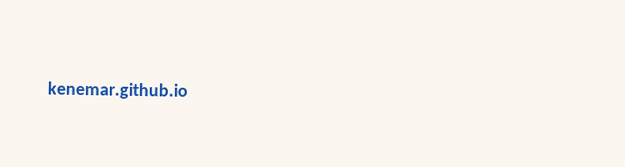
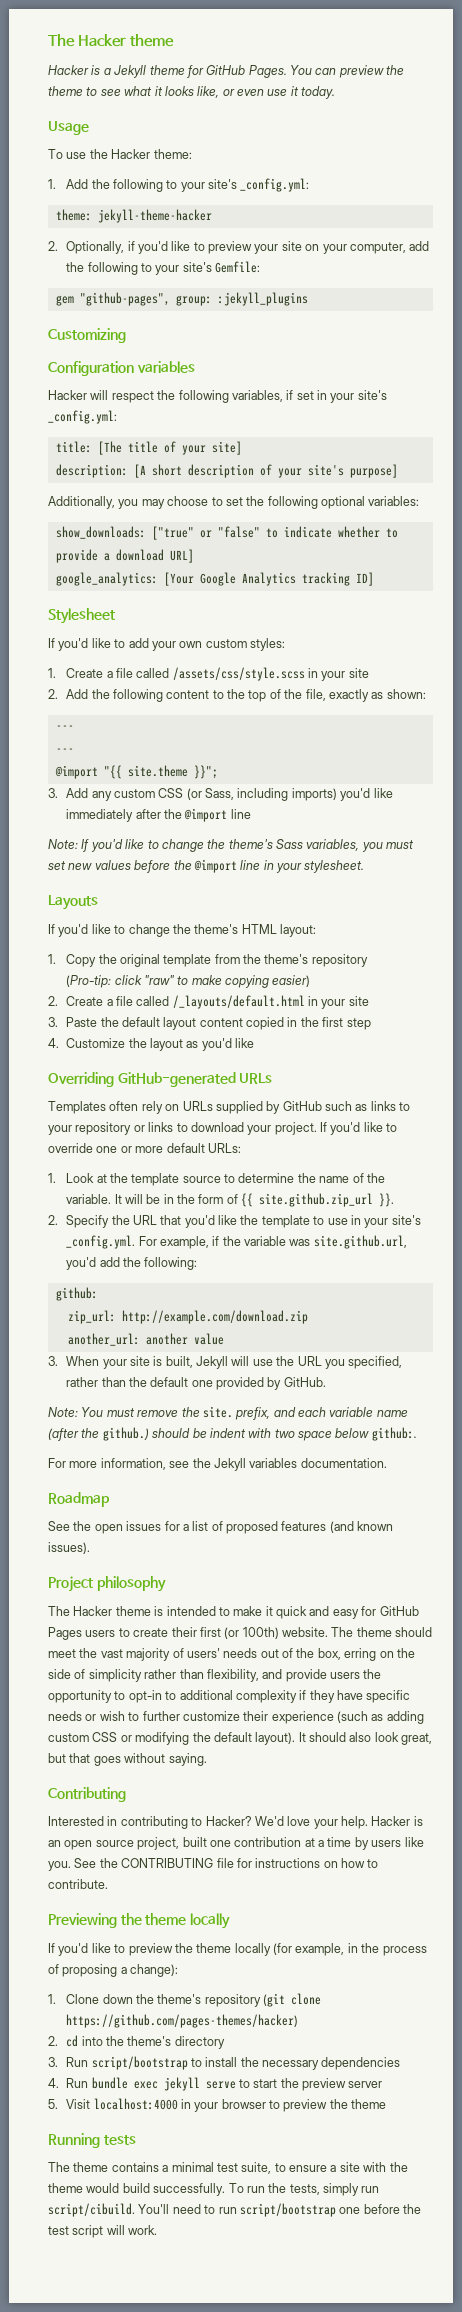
[47,81,188,100] kenemar.github.io -> [48,34,174,47] [48,65,405,78] [48,86,336,99] [48,121,89,135] [48,149,192,159] [48,178,310,192] [55,209,212,223] [48,241,430,254] [66,261,261,275] [55,292,308,306] [48,328,126,343] [48,361,195,376] [48,390,387,403] [48,410,117,424] [55,441,242,455] [55,464,398,478] [48,496,420,509] [55,526,398,540] [55,549,194,563] [55,572,374,586] [48,608,115,624] [48,638,285,651] [48,667,369,681] [48,689,426,702] [55,725,74,730] [55,748,74,753] [54,765,218,779] [48,788,393,801] [66,808,251,822] [48,839,415,852] [48,859,365,873] [48,895,98,910] [48,924,316,937] [48,954,368,967] [66,975,311,988] [48,995,369,1009] [48,1017,371,1030] [48,1038,255,1051] [48,1072,273,1087] [48,1101,411,1114] [48,1122,398,1135] [48,1143,241,1153] [48,1173,385,1186] [66,1193,395,1207] [48,1215,421,1228] [66,1235,407,1249] [66,1257,198,1270] [55,1287,98,1301] [67,1310,308,1324] [67,1333,224,1346] [48,1356,403,1369] [66,1377,326,1390] [48,1406,408,1420] [48,1427,417,1441] [48,1458,387,1471] [48,1492,110,1507] [48,1521,394,1534] [48,1542,90,1554] [48,1576,166,1592] [48,1606,419,1619] [48,1627,433,1640] [48,1648,415,1661] [48,1669,382,1682] [48,1690,411,1703] [48,1711,424,1724] [48,1732,433,1745] [48,1753,207,1766] [48,1787,126,1802] [48,1816,423,1829] [48,1837,424,1850] [48,1858,379,1871] [48,1879,108,1889] [48,1913,230,1929] [48,1943,427,1956] [48,1964,179,1977] [48,1993,322,2007] [66,2014,299,2028] [48,2035,225,2049] [48,2056,401,2070] [48,2077,383,2091] [48,2098,387,2112] [48,2133,136,2148] [48,2162,408,2174] [48,2183,380,2196] [48,2203,421,2217] [48,2225,158,2238] The Hacker theme // Hacker is a Jekyll theme for GitHub Pages. You can preview the theme to see what it looks like, or even use it today. // Usage // To use the Hacker theme: // 1. Add the following to your site's _config.yml: // theme: jekyll-theme-hacker // 2. Optionally, if you'd like to preview your site on your computer, add the following to your site's Gemfile: // gem "github-pages", group: :jekyll_plugins // Customizing // Configuration variables // Hacker will respect the following variables, if set in your site's _config.yml: // title: [The title of your site] // description: [A short description of your site's purpose] // Additionally, you may choose to set the following optional variables: // show_downloads: ["true" or "false" to indicate whether to provide a download URL] // google_analytics: [Your Google Analytics tracking ID] // Stylesheet // If you'd like to add your own custom styles: // 1. Create a file called /assets/css/style.scss in your site // 2. Add the following content to the top of the file, exactly as shown: // --- // --- // @import "{{ site.theme }}"; // 3. Add any custom CSS (or Sass, including imports) you'd like immediately after the @import line // Note: If you'd like to change the theme's Sass variables, you must set new values before the @import line in your stylesheet. // Layouts // If you'd like to change the theme's HTML layout: // 1. Copy the original template from the theme's repository // (Pro-tip: click "raw" to make copying easier) // 2. Create a file called /_layouts/default.html in your site // 3. Paste the default layout content copied in the first step // 4. Customize the layout as you'd like // Overriding GitHub-generated URLs // Templates often rely on URLs supplied by GitHub such as links to your repository or links to download your project. If you'd like to override one or more default URLs: // 1. Look at the template source to determine the name of the variable. It will be in the form of {{ site.github.zip_url }}. // 2. Specify the URL that you'd like the template to use in your site's _config.yml. For example, if the variable was site.github.url, you'd add the following: // github: // zip_url: http://example.com/download.zip // another_url: another value // 3. When your site is built, Jekyll will use the URL you specified, rather than the default one provided by GitHub. // Note: You must remove the site. prefix, and each variable name (after the github.) should be indent with two space below github:. // For more information, see the Jekyll variables documentation. // Roadmap // See the open issues for a list of proposed features (and known issues). // Project philosophy // The Hacker theme is intended to make it quick and easy for GitHub Pages users to create their first (or 100th) website. The theme should meet the vast majority of users' needs out of the box, erring on the side of simplicity rather than flexibility, and provide users the opportunity to opt-in to additional complexity if they have specific needs or wish to further customize their experience (such as adding custom CSS or modifying the default layout). It should also look great, but that goes without saying. // Contributing // Interested in contributing to Hacker? We'd love your help. Hacker is an open source project, built one contribution at a time by users like you. See the CONTRIBUTING file for instructions on how to contribute. // Previewing the theme locally // If you'd like to preview the theme locally (for example, in the process of proposing a change): // 1. Clone down the theme's repository (git clone https://github.com/pages-themes/hacker) // 2. cd into the theme's directory // 3. Run script/bootstrap to install the necessary dependencies // 4. Run bundle exec jekyll serve to start the preview server // 5. Visit localhost:4000 in your browser to preview the theme // Running tests // The theme contains a minimal test suite, to ensure a site with the theme would build successfully. To run the tests, simply run script/cibuild. You'll need to run script/bootstrap one before the test script will work.

